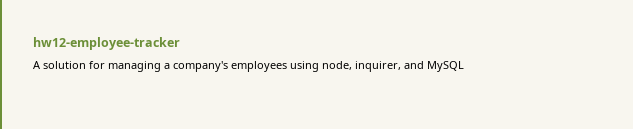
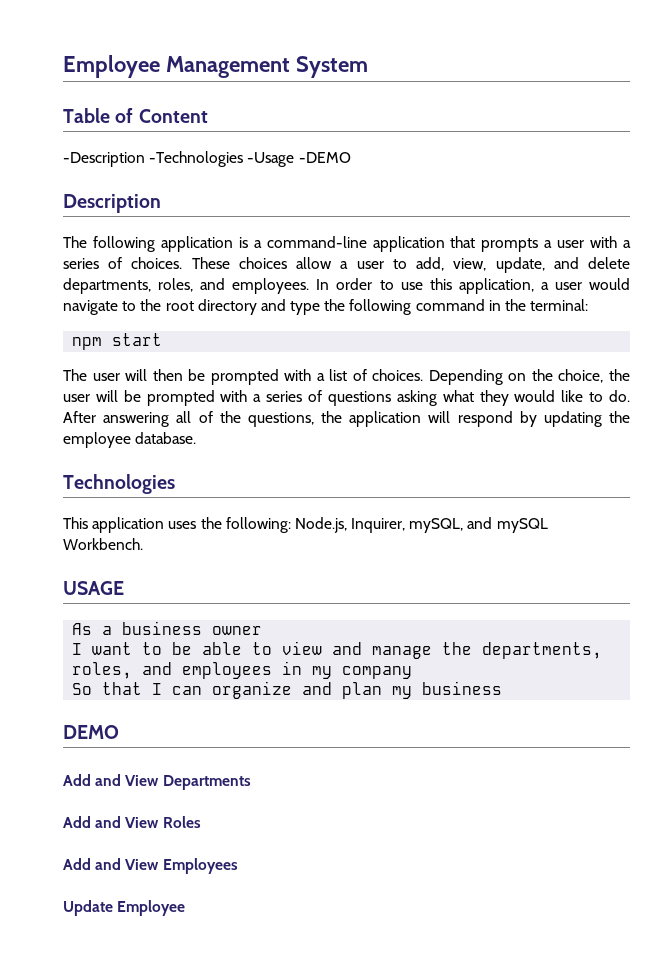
[33,37,180,50] [33,61,464,72] hw12-employee-tracker // A solution for managing a company's employees using node, inquirer, and MySQL -> [63,55,368,78] [63,108,208,123] [63,151,351,167] [63,194,161,213] [63,236,631,252] [63,257,630,273] [63,278,630,294] [63,299,589,315] [72,333,163,350] [63,369,631,385] [63,390,631,406] [63,411,630,427] [63,432,197,448] [63,474,175,494] [63,517,548,533] [63,538,143,550] [63,581,124,595] [72,621,263,635] [72,641,603,659] [72,661,413,679] [72,681,503,699] [63,725,119,739] [63,774,251,790] [63,816,201,828] [63,858,238,874] [63,900,186,916] Employee Management System // Table of Content // -Description -Technologies -Usage -DEMO // Description // The following application is a command-line application that prompts a user with a series of choices. These choices allow a user to add, view, update, and delete departments, roles, and employees. In order to use this application, a user would navigate to the root directory and type the following command in the terminal: // npm start // The user will then be prompted with a list of choices. Depending on the choice, the user will be prompted with a series of questions asking what they would like to do. After answering all of the questions, the application will respond by updating the employee database. // Technologies // This application uses the following: Node.js, Inquirer, mySQL, and mySQL Workbench. // USAGE // As a business owner // I want to be able to view and manage the departments, roles, and employees in my company // So that I can organize and plan my business // DEMO // Add and View Departments // Add and View Roles // Add and View Employees // Update Employee

